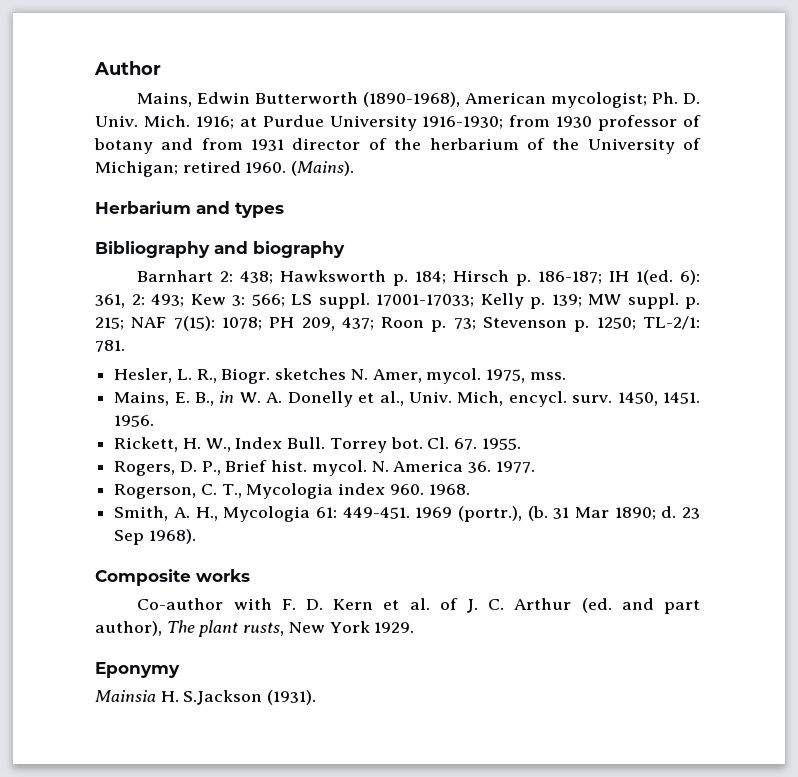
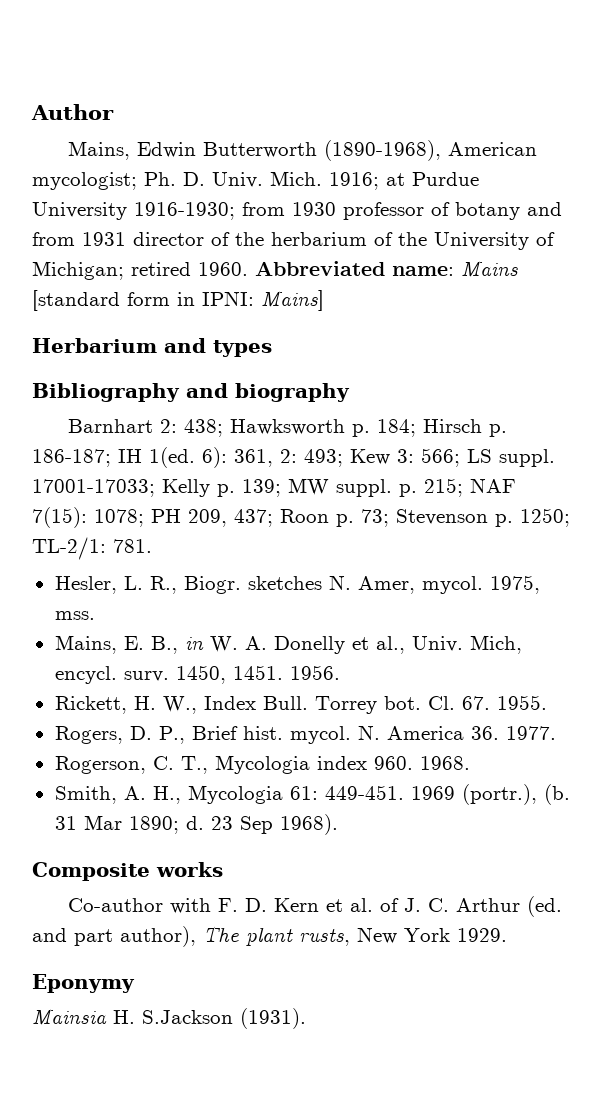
[291,161,355,176] (Mains). -> [255,261,518,277] [32,290,324,311] Abbreviated name: Mains [standard form in IPNI: Mains]

